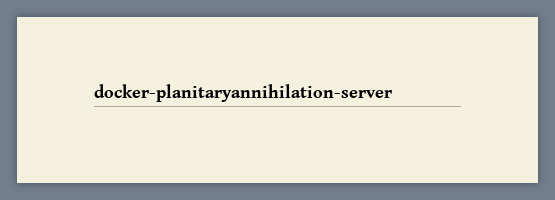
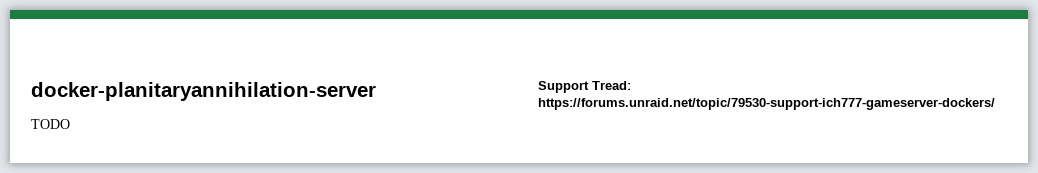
(393, 93) none -> [31,119,70,129] [538,81,631,93] [538,98,995,110] // TODO // Support Tread: https://forums.unraid.net/topic/79530-support-ich777-gameserver-dockers/

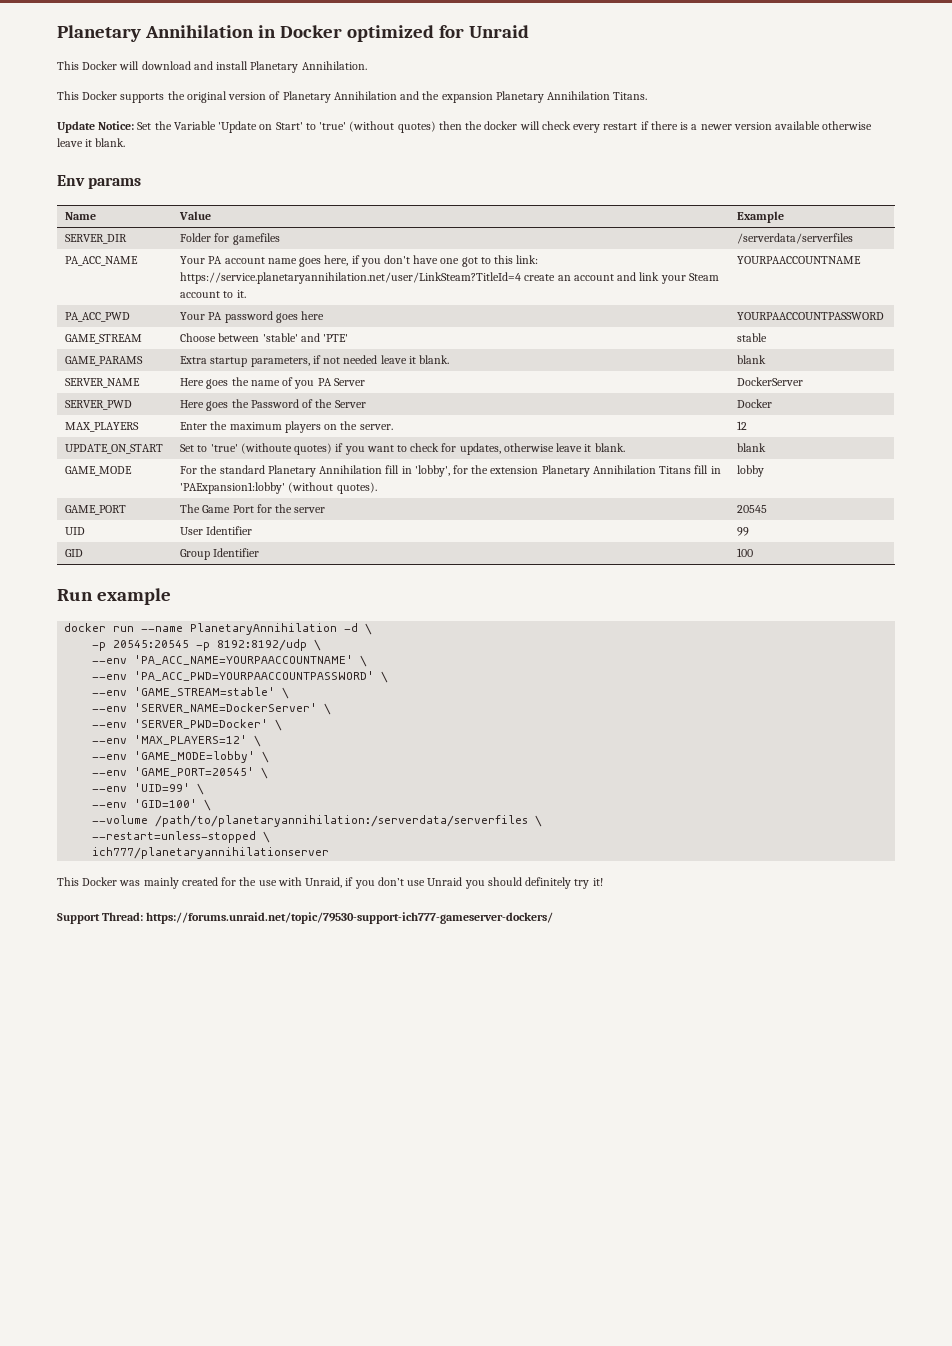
[31,82,376,101] [31,119,70,129] docker-planitaryannihilation-server // TODO -> [57,25,529,42] [57,61,367,73] [57,91,648,103] [57,121,873,133] [57,138,126,147] [57,175,142,189] [65,212,97,220] [179,211,212,220] [737,211,785,223] [65,234,128,244] [180,233,280,245] [737,233,854,244] [65,256,139,266] [180,255,539,267] [180,272,719,284] [180,290,246,298] [737,256,862,264] [65,312,131,322] [180,311,325,323] [737,312,885,320] [65,334,143,344] [180,333,349,342] [737,333,768,342] [65,356,144,366] [180,355,449,367] [737,355,767,364] [65,378,141,388] [180,377,365,389] [737,377,804,386] [65,400,133,410] [180,399,366,411] [737,399,773,408] [65,422,140,432] [180,421,393,433] [737,421,748,430] [65,444,164,454] [180,443,625,455] [737,443,767,452] [65,466,133,476] [180,465,721,477] [180,482,377,494] [737,465,765,477] [65,505,127,515] [180,504,326,513] [737,505,768,513] [65,527,86,535] [180,526,253,535] [737,527,750,536] [65,549,84,557] [180,548,260,560] [737,548,754,557] [57,588,171,605] [64,623,373,635] [92,639,322,651] [92,655,368,667] [92,671,389,683] [92,687,290,699] [92,703,332,715] [92,719,283,731] [92,735,262,747] [92,751,270,763] [92,767,269,779] [92,783,205,795] [92,799,212,811] [92,815,543,827] [92,831,271,843] [92,847,330,859] [57,877,603,889] Planetary Annihilation in Docker optimized for Unraid // This Docker will download and install Planetary Annihilation. // This Docker supports the original version of Planetary Annihilation and the expansion Planetary Annihilation Titans. // Update Notice: Set the Variable 'Update on Start' to 'true' (without quotes) then the docker will check every restart if there is a newer version available otherwise leave it blank. // Env params // Name | Value | Example // SERVER_DIR | Folder for gamefiles | /serverdata/serverfiles // PA_ACC_NAME | Your PA account name goes here, if you don't have one got to this link: https://service.planetaryannihilation.net/user/LinkSteam?TitleId=4 create an account and link your Steam account to it. | YOURPAACCOUNTNAME // PA_ACC_PWD | Your PA password goes here | YOURPAACCOUNTPASSWORD // GAME_STREAM | Choose between 'stable' and 'PTE' | stable // GAME_PARAMS | Extra startup parameters, if not needed leave it blank. | blank // SERVER_NAME | Here goes the name of you PA Server | DockerServer // SERVER_PWD | Here goes the Password of the Server | Docker // MAX_PLAYERS | Enter the maximum players on the server. | 12 // UPDATE_ON_START | Set to 'true' (withoute quotes) if you want to check for updates, otherwise leave it blank. | blank // GAME_MODE | For the standard Planetary Annihilation fill in 'lobby', for the extension Planetary Annihilation Titans fill in 'PAExpansion1:lobby' (without quotes). | lobby // GAME_PORT | The Game Port for the server | 20545 // UID | User Identifier | 99 // GID | Group Identifier | 100 // Run example // docker run --name PlanetaryAnnihilation -d \ // -p 20545:20545 -p 8192:8192/udp \ // --env 'PA_ACC_NAME=YOURPAACCOUNTNAME' \ // --env 'PA_ACC_PWD=YOURPAACCOUNTPASSWORD' \ // --env 'GAME_STREAM=stable' \ // --env 'SERVER_NAME=DockerServer' \ // --env 'SERVER_PWD=Docker' \ // --env 'MAX_PLAYERS=12' \ // --env 'GAME_MODE=lobby' \ // --env 'GAME_PORT=20545' \ // --env 'UID=99' \ // --env 'GID=100' \ // --volume /path/to/planetaryannihilation:/serverdata/serverfiles \ // --restart=unless-stopped \ // ich777/planetaryannihilationserver // This Docker was mainly created for the use with Unraid, if you don’t use Unraid you should definitely try it!
[592,81,631,90] Tread: -> [102,912,144,921] Thread:

